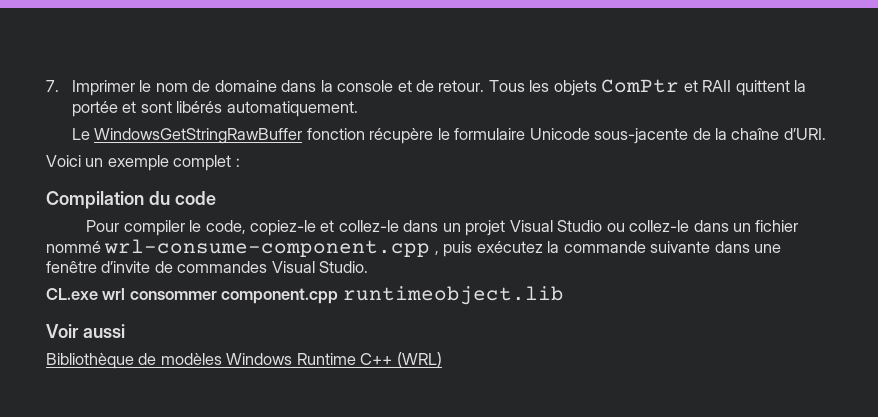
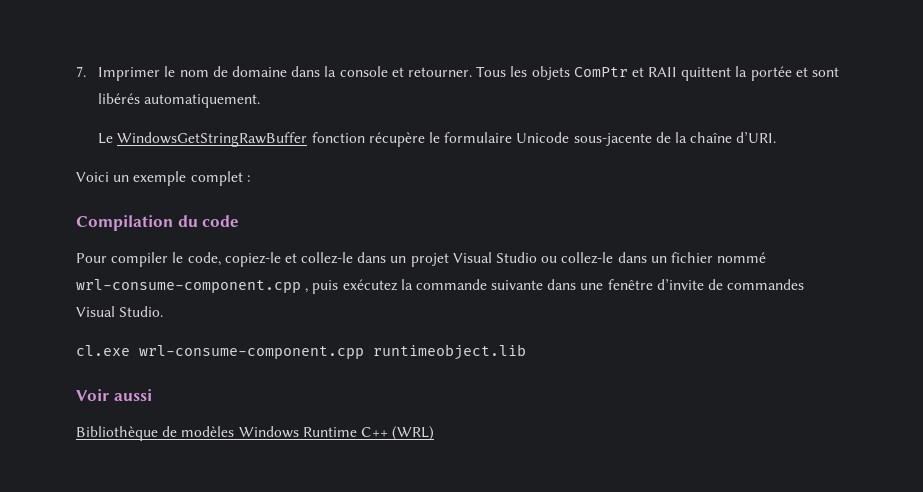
[415,80,485,92] de retour. -> [407,67,472,77] retourner.
[46,288,339,304] CL.exe wrl consommer component.cpp -> [76,345,364,359] cl.exe wrl-consume-component.cpp

